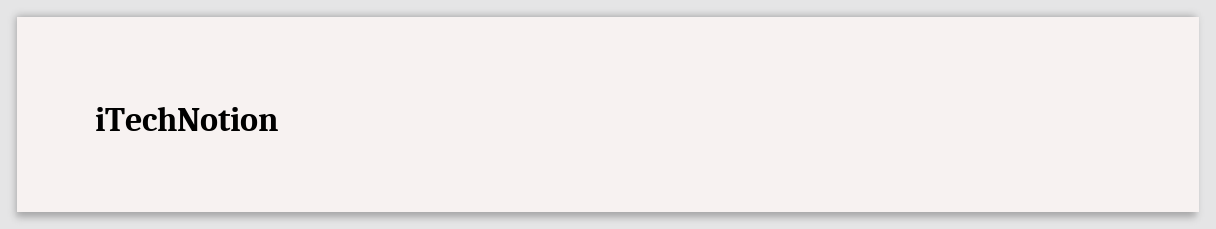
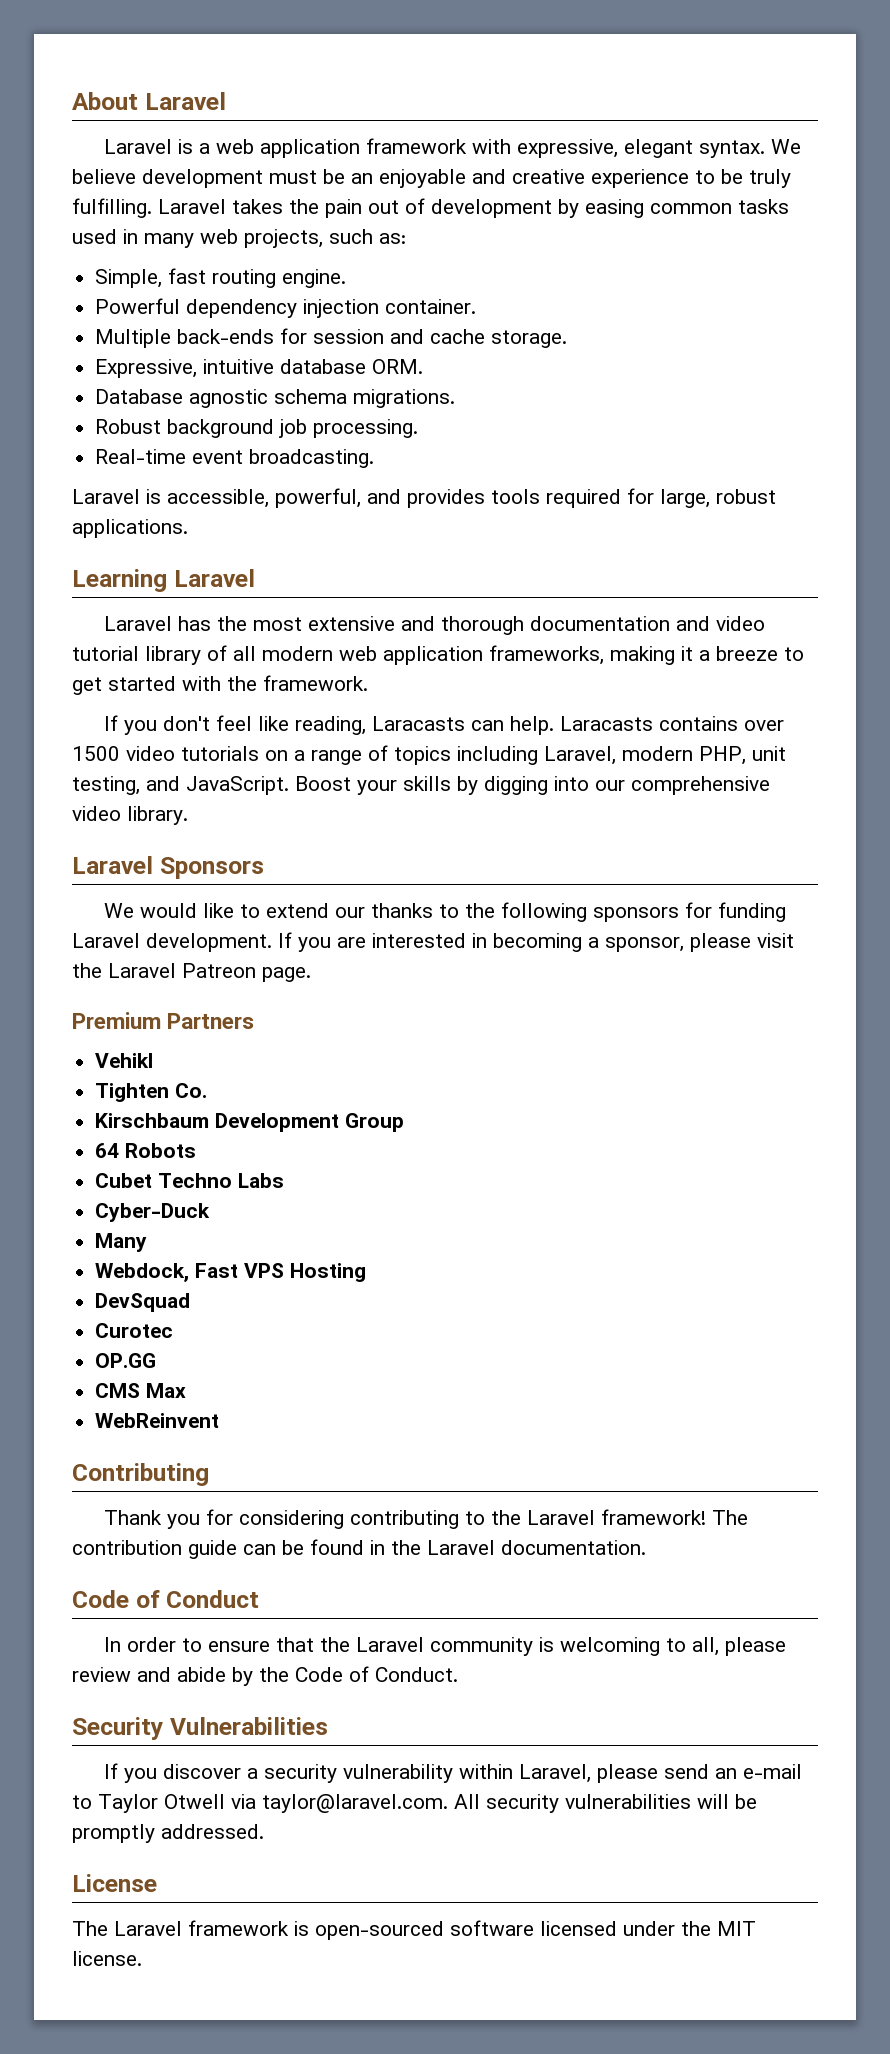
[95,106,279,131] iTechNotion -> [72,92,226,110] [104,138,802,158] [72,169,791,188] [72,198,789,218] [72,229,406,248] [95,268,347,288] [95,298,477,318] [95,328,568,348] [95,359,424,378] [95,389,456,408] [95,419,419,438] [95,449,375,468] [72,488,776,508] [72,519,188,538] [72,569,255,592] [104,616,766,635] [72,645,804,665] [72,675,368,695] [104,715,785,735] [72,745,786,765] [72,776,770,795] [72,806,188,825] [72,856,264,879] [104,902,787,922] [72,932,794,952] [72,963,311,982] [72,1012,255,1029] [95,1053,154,1068] [95,1083,208,1102] [95,1113,405,1132] [95,1143,197,1158] [95,1173,285,1188] [95,1203,211,1222] [95,1233,148,1252] [95,1263,367,1282] [95,1293,191,1312] [95,1323,174,1338] [95,1353,157,1368] [95,1383,187,1398] [95,1413,220,1428] [72,1463,209,1486] [104,1509,749,1529] [72,1539,646,1559] [72,1590,260,1608] [104,1637,787,1656] [72,1666,458,1686] [72,1717,328,1740] [104,1763,803,1783] [72,1794,757,1813] [72,1824,264,1843] [72,1874,157,1892] [72,1920,756,1940] [72,1951,142,1966] About Laravel // Laravel is a web application framework with expressive, elegant syntax. We believe development must be an enjoyable and creative experience to be truly fulfilling. Laravel takes the pain out of development by easing common tasks used in many web projects, such as: // Simple, fast routing engine. // Powerful dependency injection container. // Multiple back-ends for session and cache storage. // Expressive, intuitive database ORM. // Database agnostic schema migrations. // Robust background job processing. // Real-time event broadcasting. // Laravel is accessible, powerful, and provides tools required for large, robust applications. // Learning Laravel // Laravel has the most extensive and thorough documentation and video tutorial library of all modern web application frameworks, making it a breeze to get started with the framework. // If you don't feel like reading, Laracasts can help. Laracasts contains over 1500 video tutorials on a range of topics including Laravel, modern PHP, unit testing, and JavaScript. Boost your skills by digging into our comprehensive video library. // Laravel Sponsors // We would like to extend our thanks to the following sponsors for funding Laravel development. If you are interested in becoming a sponsor, please visit the Laravel Patreon page. // Premium Partners // Vehikl // Tighten Co. // Kirschbaum Development Group // 64 Robots // Cubet Techno Labs // Cyber-Duck // Many // Webdock, Fast VPS Hosting // DevSquad // Curotec // OP.GG // CMS Max // WebReinvent // Contributing // Thank you for considering contributing to the Laravel framework! The contribution guide can be found in the Laravel documentation. // Code of Conduct // In order to ensure that the Laravel community is welcoming to all, please review and abide by the Code of Conduct. // Security Vulnerabilities // If you discover a security vulnerability within Laravel, please send an e-mail to Taylor Otwell via taylor@laravel.com. All security vulnerabilities will be promptly addressed. // License // The Laravel framework is open-sourced software licensed under the MIT license.

